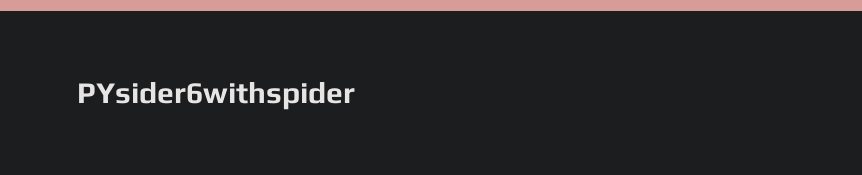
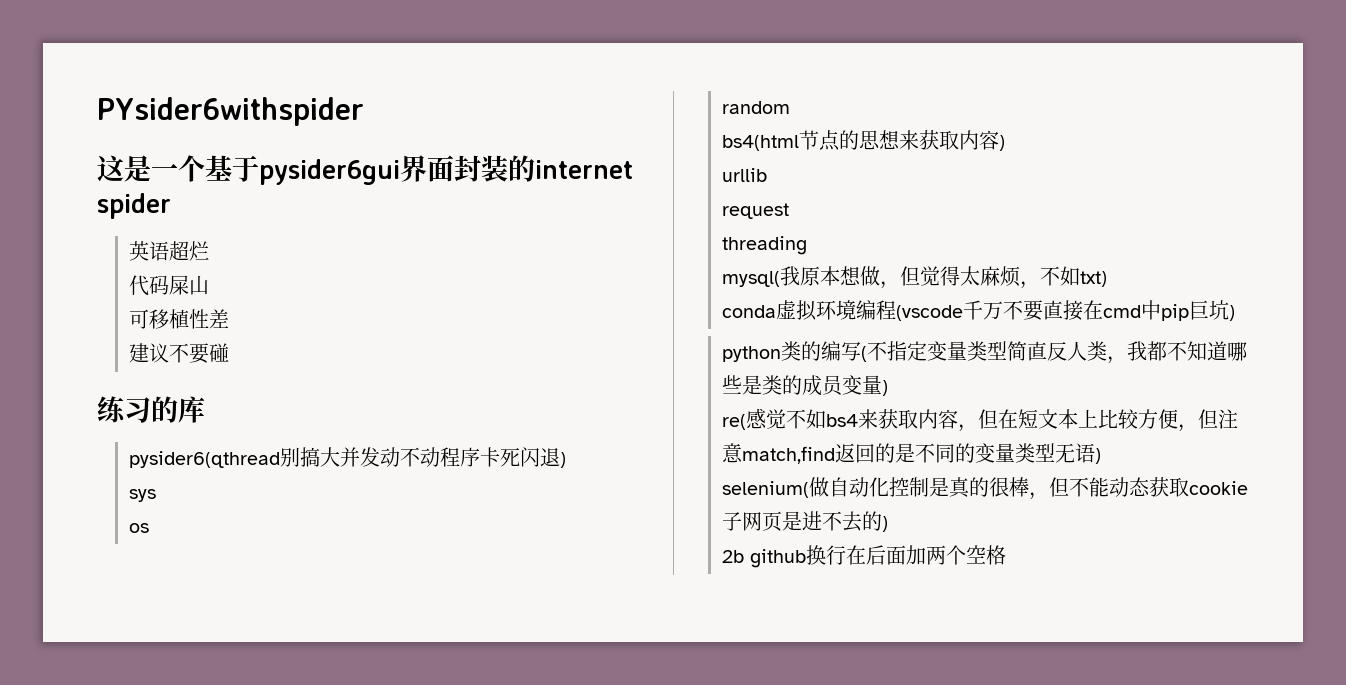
(355, 96) none -> [97,155,633,185] [97,193,171,219] [128,241,209,261] [128,275,209,296] [128,309,229,329] [128,343,229,364] [97,396,205,423] [128,447,566,468] [128,489,156,502] [128,523,149,533] [721,101,790,114] [721,130,1005,151] [721,168,767,182] [721,203,789,219] [721,236,807,255] [721,266,1107,289] [721,300,1235,321] [721,341,1247,364] [721,375,888,396] [721,408,1238,432] [721,443,1101,464] [721,477,1248,500] [721,511,888,532] [721,545,1006,568] // 这是一个基于pysider6gui界面封装的internet spider // 英语超烂 // 代码屎山 // 可移植性差 // 建议不要碰 // 练习的库 // pysider6(qthread别搞大并发动不动程序卡死闪退) // sys // os // random // bs4(html节点的思想来获取内容) // urllib // request // threading // mysql(我原本想做，但觉得太麻烦，不如txt) // conda虚拟环境编程(vscode千万不要直接在cmd中pip巨坑) // python类的编写(不指定变量类型简直反人类，我都不知道哪些是类的成员变量) // re(感觉不如bs4来获取内容，但在短文本上比较方便，但注意match,find返回的是不同的变量类型无语) // selenium(做自动化控制是真的很棒，但不能动态获取cookie子网页是进不去的) // 2b github换行在后面加两个空格

